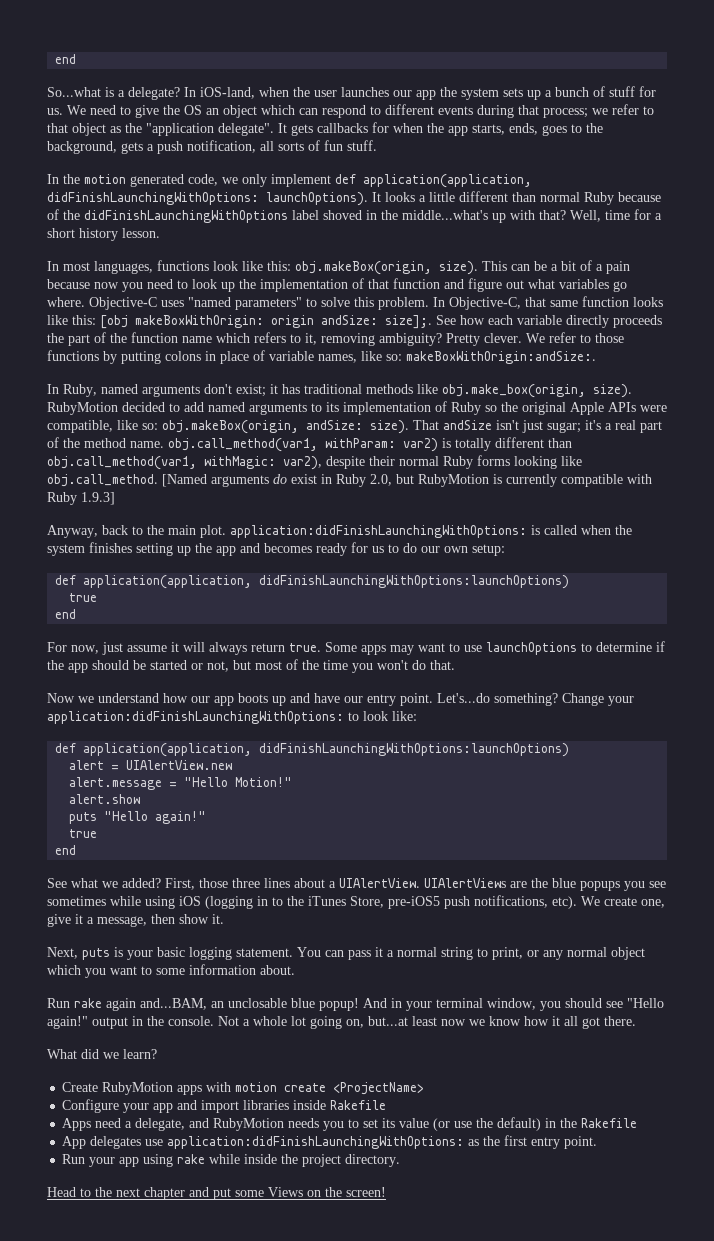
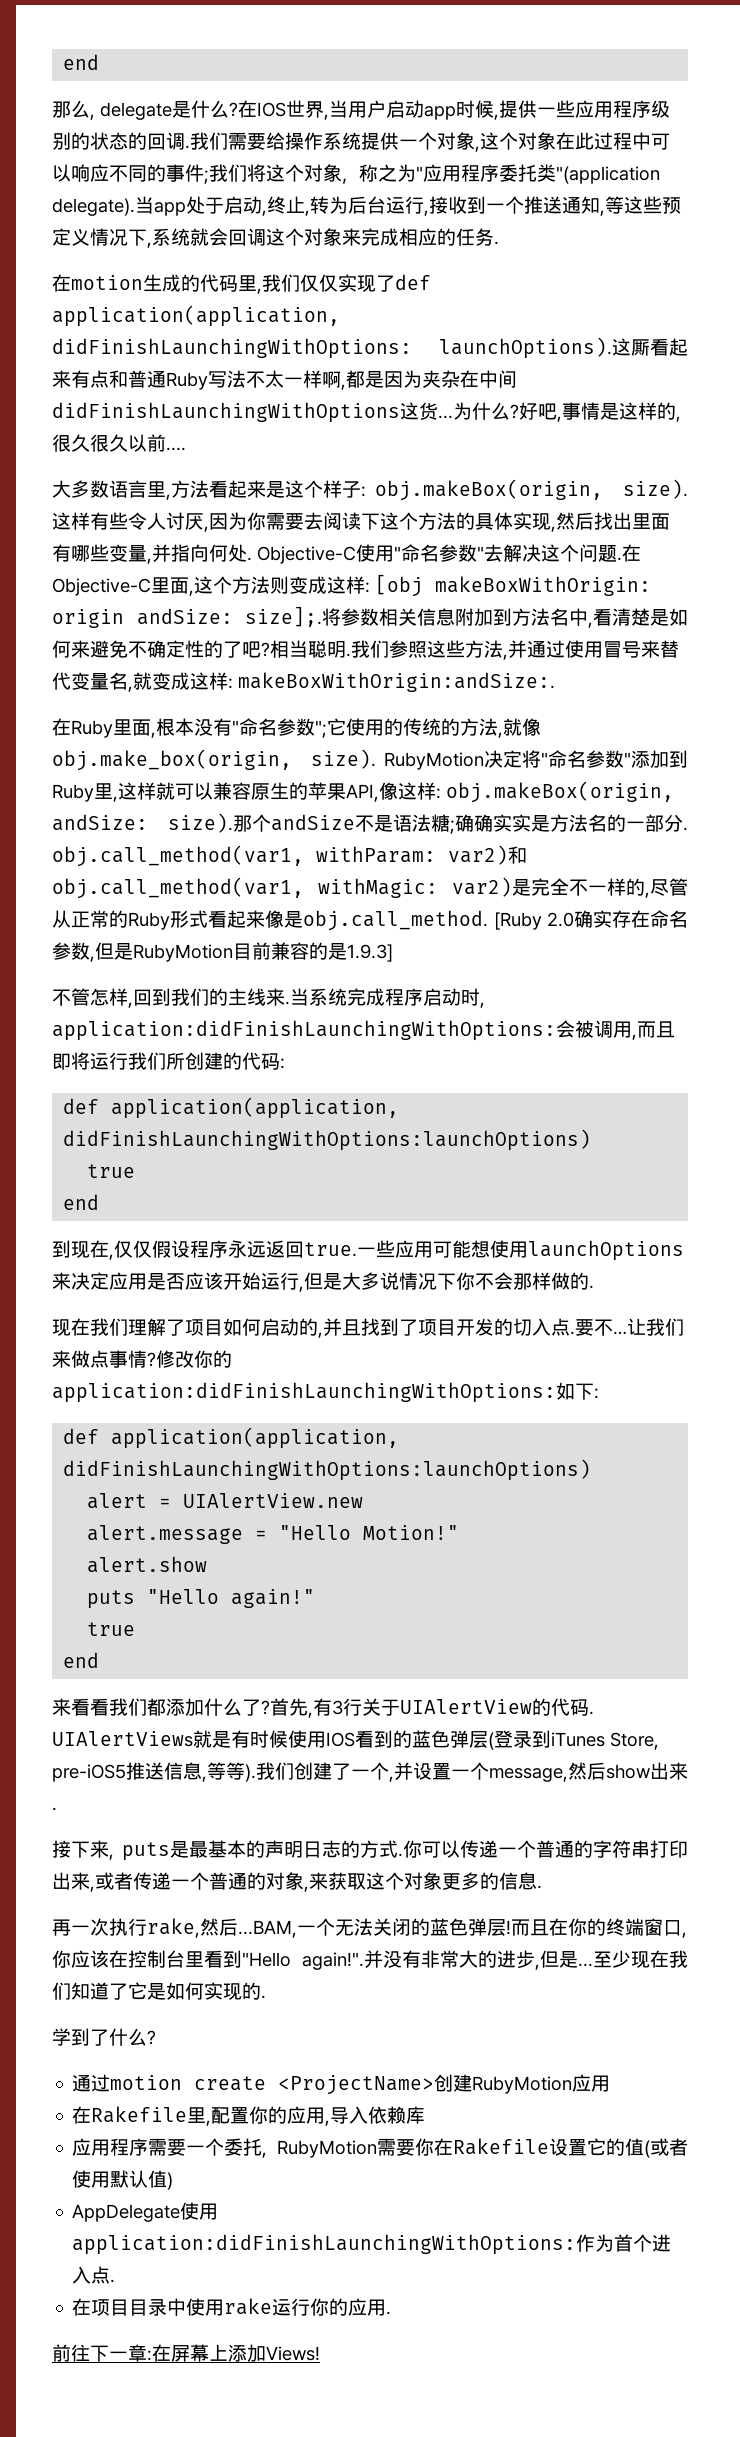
[55,54,77,64] [47,86,656,100] [47,104,654,118] [47,122,603,136] [47,140,377,154] [47,174,532,188] [47,191,661,206] [47,209,662,223] [47,228,160,241] [47,260,630,275] [47,278,627,292] [47,296,663,310] [47,315,96,325] end // So...what is a delegate? In iOS-land, when the user launches our app the system sets up a bunch of stuff for us. We need to give the OS an object which can respond to different events during that process; we refer to that object as the "application delegate". It gets callbacks for when the app starts, ends, goes to the background, gets a push notification, all sorts of fun stuff. // In the motion generated code, we only implement def application(application, didFinishLaunchingWithOptions: launchOptions). It looks a little different than normal Ruby because of the didFinishLaunchingWithOptions label shoved in the middle...what's up with that? Well, time for a short history lesson. // In most languages, functions look like this: obj.makeBox(origin, size). This can be a bit of a pain because now you need to look up the implementation of that function and figure out what variables go where. Objective-C uses "named parameters" to solve this problem. In Objective-C, that same function looks like this: -> [63,54,100,70] [52,100,670,120] [52,132,670,152] [52,164,660,184] [52,196,681,216] [52,228,499,248] [52,274,431,294] [52,305,340,327] [52,337,688,359] [52,370,517,390] [52,402,681,423] [52,434,186,452] [52,479,688,501] [52,512,670,532] [52,544,641,564] [52,576,370,596] end // 那么, delegate是什么?在IOS世界,当用户启动app时候,提供一些应用程序级别的状态的回调.我们需要给操作系统提供一个对象,这个对象在此过程中可以响应不同的事件;我们将这个对象，称之为"应用程序委托类"(application delegate).当app处于启动,终止,转为后台运行,接收到一个推送通知,等这些预定义情况下,系统就会回调这个对象来完成相应的任务. // 在motion生成的代码里,我们仅仅实现了def application(application, didFinishLaunchingWithOptions: launchOptions).这厮看起来有点和普通Ruby写法不太一样啊,都是因为夹杂在中间didFinishLaunchingWithOptions这货...为什么?好吧,事情是这样的,很久很久以前.... // 大多数语言里,方法看起来是这个样子: obj.makeBox(origin, size).这样有些令人讨厌,因为你需要去阅读下这个方法的具体实现,然后找出里面有哪些变量,并指向何处. Objective-C使用"命名参数"去解决这个问题.在Objective-C里面,这个方法则变成这样:
[436,315,662,328] [47,332,624,346] [47,350,596,364] [47,384,632,398] [47,401,667,415] [47,420,662,434] [47,437,572,452] [47,455,582,470] [47,474,652,487] [47,492,115,505] [47,525,632,538] [47,542,505,556] See how each variable directly proceeds the part of the function name which refers to it, removing ambiguity? Pretty clever. We refer to those functions by putting colons in place of variable names, like so: makeBoxWithOrigin:andSize:. // In Ruby, named arguments don't exist; it has traditional methods like obj.make_box(origin, size). RubyMotion decided to add named arguments to its implementation of Ruby so the original Apple APIs were compatible, like so: obj.makeBox(origin, andSize: size). That andSize isn't just sugar; it's a real part of the method name. obj.call_method(var1, withParam: var2) is totally different than obj.call_method(var1, withMagic: var2), despite their normal Ruby forms looking like obj.call_method. [Named arguments do exist in Ruby 2.0, but RubyMotion is currently compatible with Ruby 1.9.3] // Anyway, back to the main plot. application:didFinishLaunchingWithOptions: is called when the system finishes setting up the app and becomes ready for us to do our own setup: -> [322,608,688,628] [52,640,679,660] [52,672,555,692] [52,718,541,738] [52,749,688,771] [52,781,674,803] [52,813,688,834] [52,845,527,867] [52,877,688,899] [52,910,688,931] [52,942,393,962] [52,988,485,1008] [52,1020,675,1041] [52,1052,285,1070] 将参数相关信息附加到方法名中,看清楚是如何来避免不确定性的了吧?相当聪明.我们参照这些方法,并通过使用冒号来替代变量名,就变成这样: makeBoxWithOrigin:andSize:. // 在Ruby里面,根本没有"命名参数";它使用的传统的方法,就像obj.make_box(origin, size). RubyMotion决定将"命名参数"添加到Ruby里,这样就可以兼容原生的苹果API,像这样: obj.makeBox(origin, andSize: size).那个andSize不是语法糖;确确实实是方法名的一部分. obj.call_method(var1, withParam: var2)和obj.call_method(var1, withMagic: var2)是完全不一样的,尽管从正常的Ruby形式看起来像是obj.call_method. [Ruby 2.0确实存在命名参数,但是RubyMotion目前兼容的是1.9.3] // 不管怎样,回到我们的主线来.当系统完成程序启动时, application:didFinishLaunchingWithOptions:会被调用,而且即将运行我们所创建的代码:
[47,641,665,655] [47,659,455,673] [47,693,634,706] [47,711,417,724] For now, just assume it will always return true. Some apps may want to use launchOptions to determine if the app should be started or not, but most of the time you won't do that. // Now we understand how our app boots up and have our entry point. Let's...do something? Change your application:didFinishLaunchingWithOptions: to look like: -> [52,1240,684,1261] [52,1272,594,1292] [52,1318,684,1338] [52,1350,232,1368] [52,1382,599,1403] 到现在,仅仅假设程序永远返回true.一些应用可能想使用launchOptions来决定应用是否应该开始运行,但是大多说情况下你不会那样做的. // 现在我们理解了项目如何启动的,并且找到了项目开发的切入点.要不…让我们来做点事情?修改你的application:didFinishLaunchingWithOptions:如下:
[47,878,666,891] [47,895,665,909] [47,914,224,927] [47,947,645,960] [47,964,295,978] [47,998,664,1011] [47,1016,636,1029] [47,1049,157,1059] [62,1082,425,1095] [62,1099,387,1113] [62,1117,638,1131] [62,1135,598,1149] [62,1154,401,1167] [47,1187,386,1200] See what we added? First, those three lines about a UIAlertView. UIAlertViews are the blue popups you see sometimes while using iOS (logging in to the iTunes Store, pre-iOS5 push notifications, etc). We create one, give it a message, then show it. // Next, puts is your basic logging statement. You can pass it a normal string to print, or any normal object which you want to some information about. // Run rake again and...BAM, an unclosable blue popup! And in your terminal window, you should see "Hello again!" output in the console. Not a whole lot going on, but...at least now we know how it all got there. // What did we learn? // Create RubyMotion apps with motion create <ProjectName> // Configure your app and import libraries inside Rakefile // Apps need a delegate, and RubyMotion needs you to set its value (or use the default) in the Rakefile // App delegates use application:didFinishLaunchingWithOptions: as the first entry point. // Run your app using rake while inside the project directory. // Head to the next chapter and put some Views on the screen! -> [52,1698,594,1718] [52,1730,659,1750] [52,1762,688,1782] [52,1807,57,1811] [52,1840,688,1861] [52,1872,542,1892] [52,1918,687,1938] [52,1950,688,1970] [52,1982,266,2000] [52,2028,156,2046] [72,2074,611,2095] [72,2106,426,2126] [72,2138,688,2158] [72,2170,174,2190] [72,2202,219,2222] [72,2234,672,2255] [72,2266,116,2284] [72,2298,392,2316] [52,2344,320,2362] 来看看我们都添加什么了?首先,有3行关于UIAlertView的代码. UIAlertViews就是有时候使用IOS看到的蓝色弹层(登录到iTunes Store, pre-iOS5推送信息,等等).我们创建了一个,并设置一个message,然后show出来. // 接下来, puts是最基本的声明日志的方式.你可以传递一个普通的字符串打印出来,或者传递一个普通的对象,来获取这个对象更多的信息. // 再一次执行rake,然后...BAM,一个无法关闭的蓝色弹层!而且在你的终端窗口,你应该在控制台里看到"Hello again!".并没有非常大的进步,但是...至少现在我们知道了它是如何实现的. // 学到了什么? // 通过motion create <ProjectName>创建RubyMotion应用 // 在Rakefile里,配置你的应用,导入依赖库 // 应用程序需要一个委托, RubyMotion需要你在Rakefile设置它的值(或者使用默认值) // AppDelegate使用application:didFinishLaunchingWithOptions:作为首个进入点. // 在项目目录中使用rake运行你的应用. // 前往下一章:在屏幕上添加Views!

